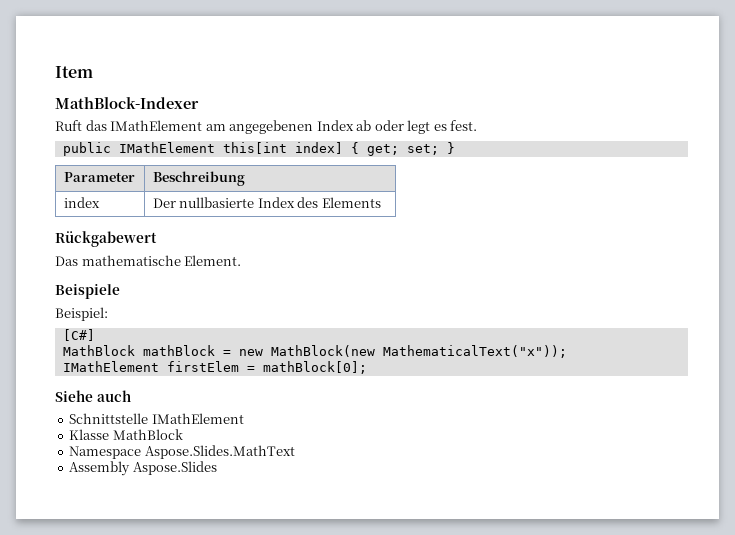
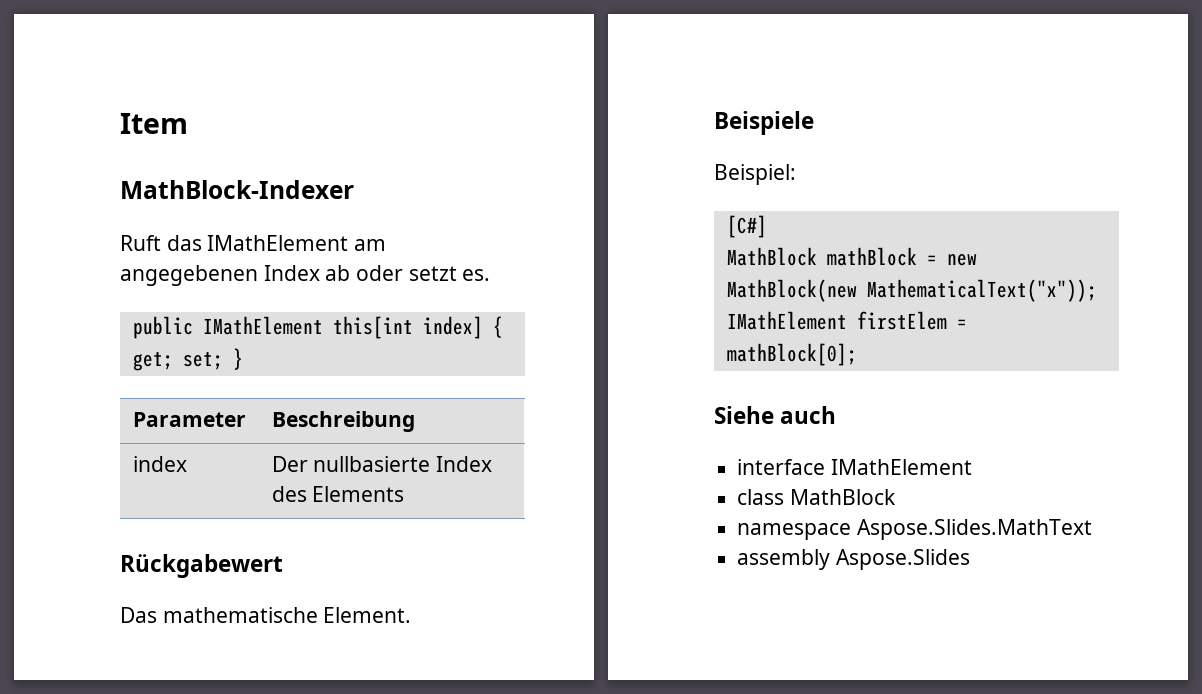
[407,120,478,134] legt es fest. -> [408,266,491,281] setzt es.
[69,413,149,424] Schnittstelle -> [737,459,826,475] interface
[69,429,110,440] Klasse -> [737,489,785,505] class
[69,446,142,459] Namespace -> [737,523,852,540] namespace
[69,461,131,476] Assembly -> [737,549,831,570] assembly

